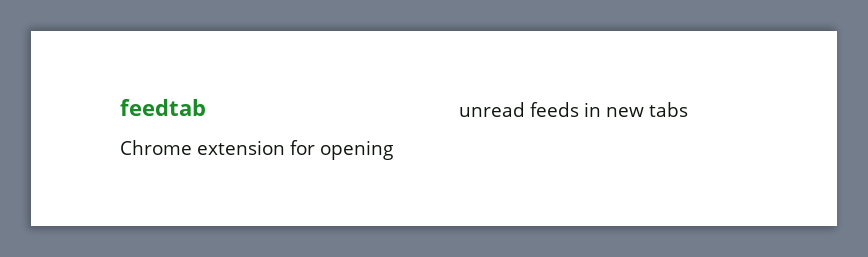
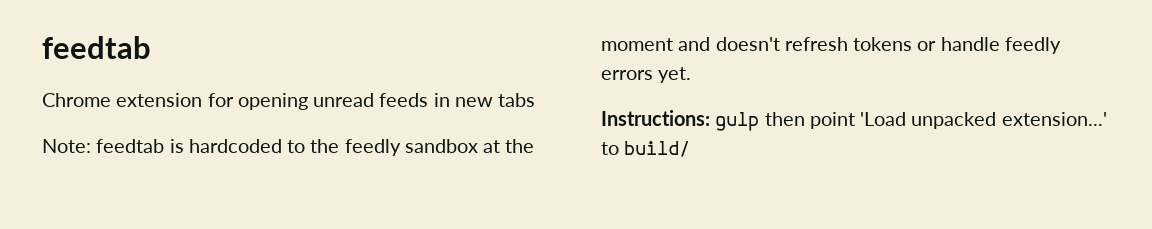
(688, 109) none -> [42,139,535,156] [601,37,1061,54] [601,67,692,83] [601,110,1107,131] [601,141,691,157] // Note: feedtab is hardcoded to the feedly sandbox at the moment and doesn't refresh tokens or handle feedly errors yet. // Instructions: gulp then point 'Load unpacked extension...' to build/

